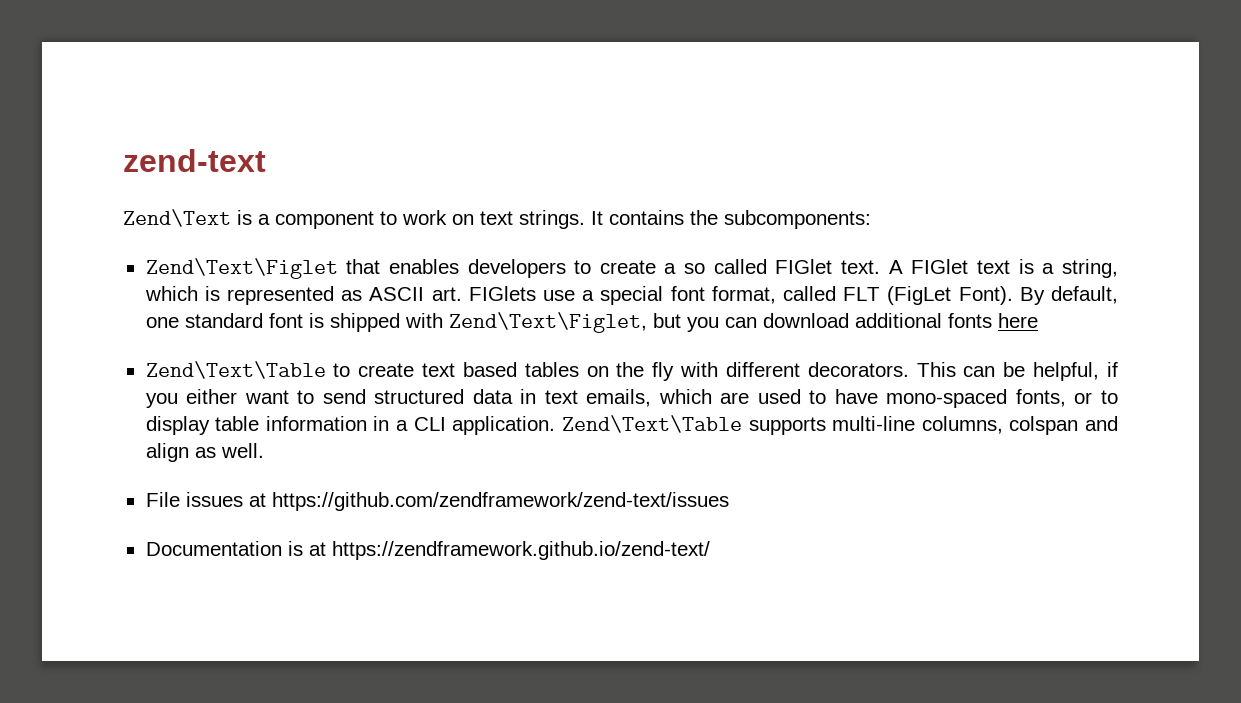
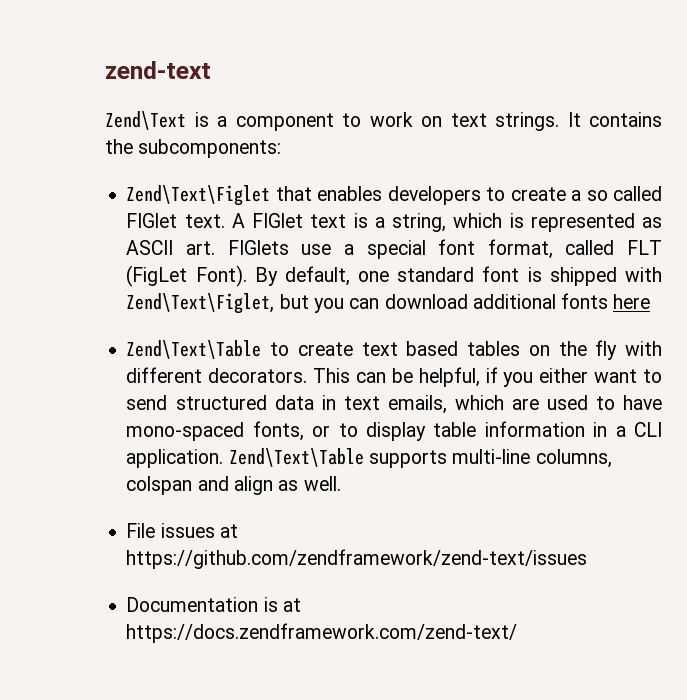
[331,541,710,560] https://zendframework.github.io/zend-text/ -> [126,623,518,643] https://docs.zendframework.com/zend-text/

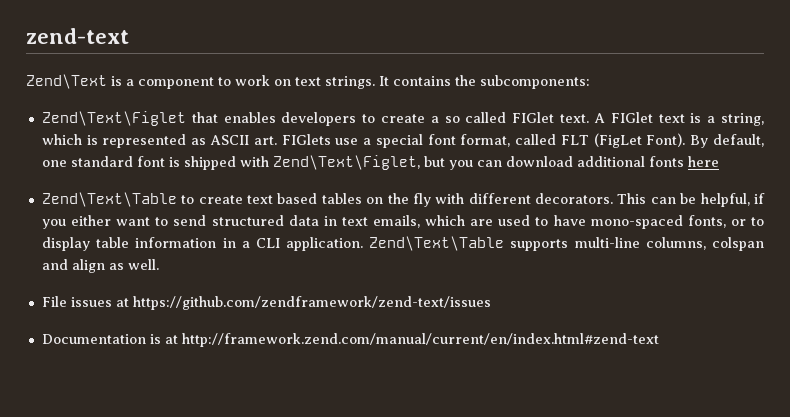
[126,623,518,643] https://docs.zendframework.com/zend-text/ -> [181,333,659,347] http://framework.zend.com/manual/current/en/index.html#zend-text

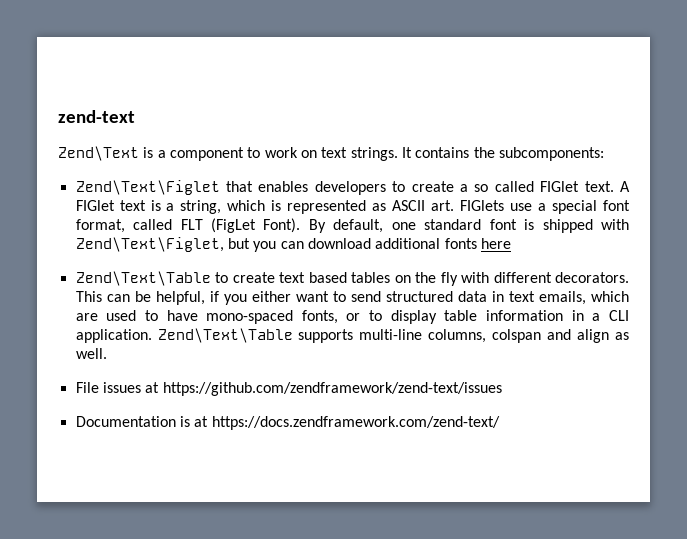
[181,333,659,347] http://framework.zend.com/manual/current/en/index.html#zend-text -> [211,416,500,430] https://docs.zendframework.com/zend-text/

